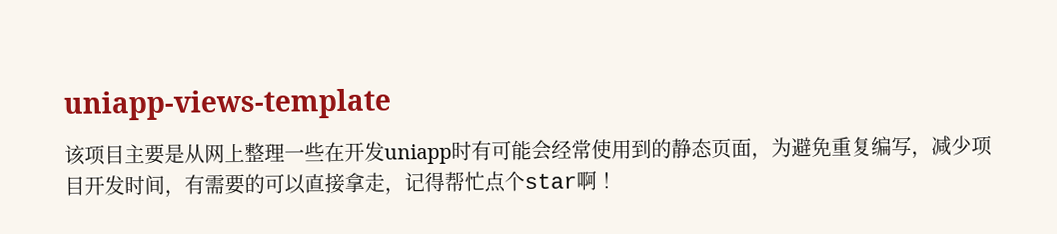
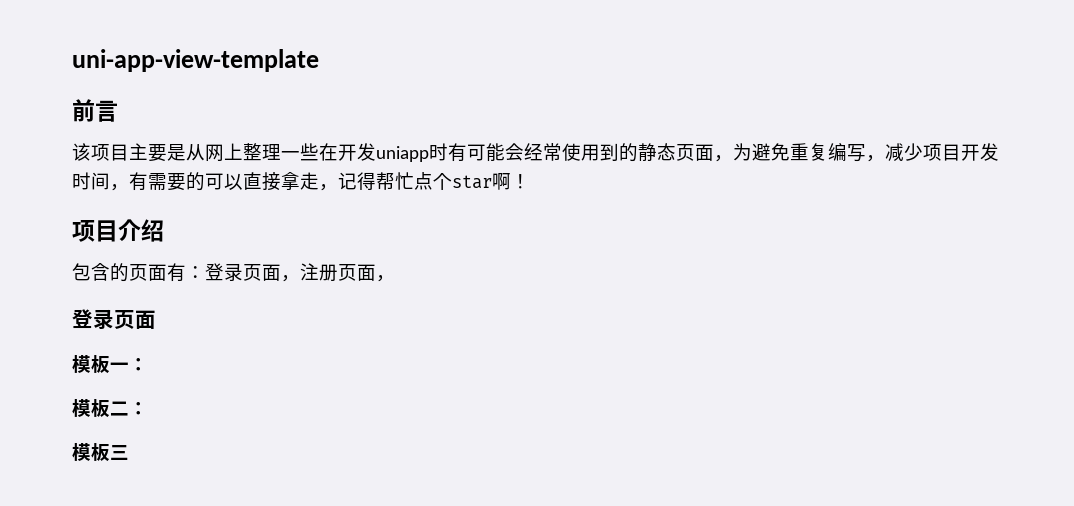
[63,88,391,121] uniapp-views-template -> [72,49,319,72] [72,99,118,122] uni-app-view-template // 前言
(617, 180) none -> [72,219,164,242] [72,263,395,282] [72,309,156,330] [72,355,148,374] [72,399,148,418] [72,443,129,462] // 项目介绍 // 包含的页面有：登录页面，注册页面， // 登录页面 // 模板一： // 模板二： // 模板三

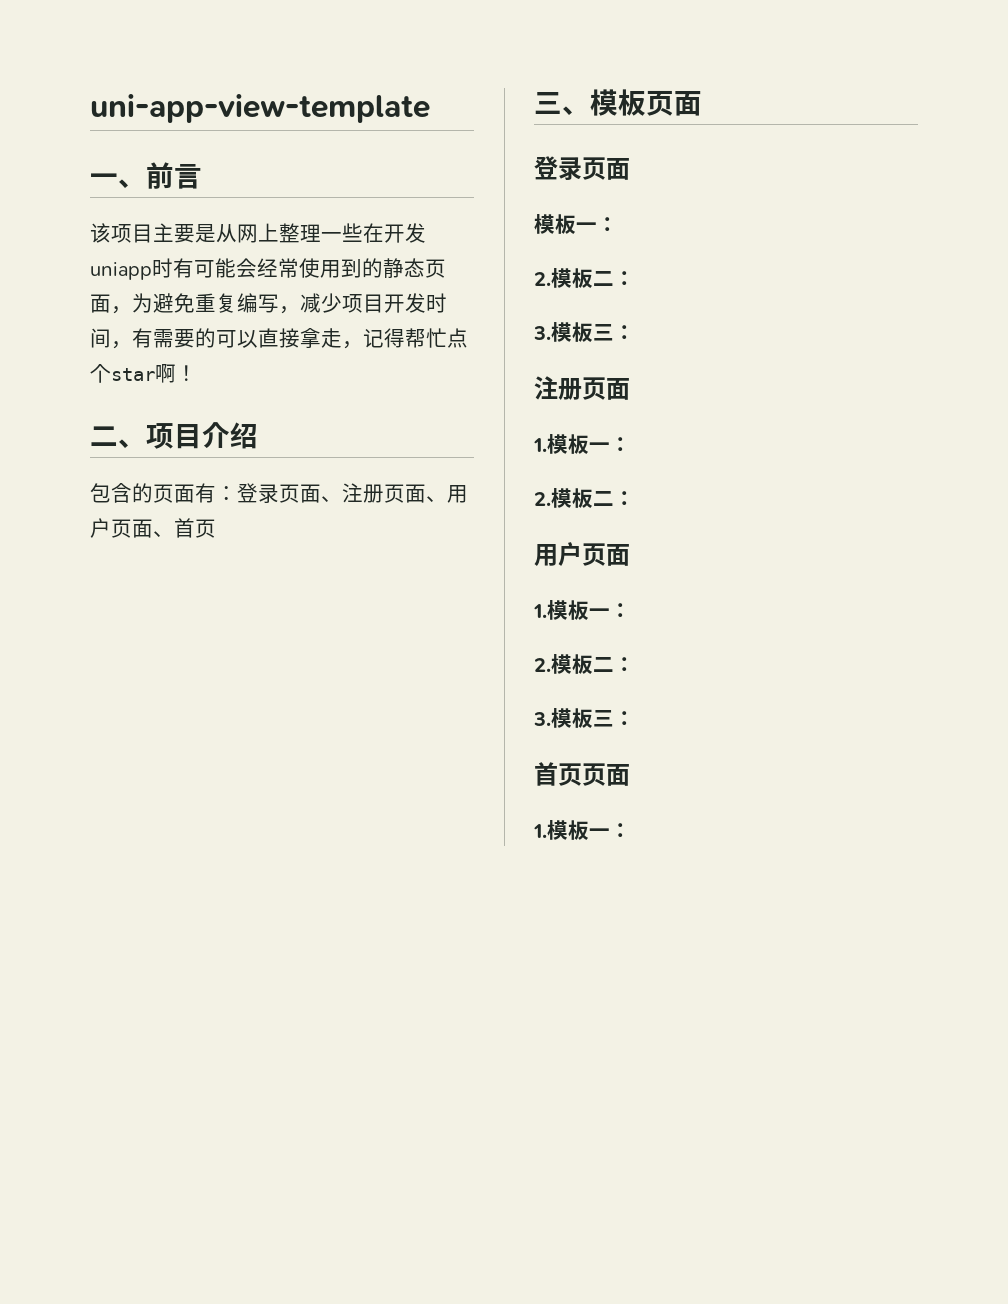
(319, 60) none -> [90,173,146,188] 一、
(530, 181) none -> [90,426,146,448] 二、
[281,263,395,282] ，注册页面， -> [321,483,468,503] [90,518,216,538] [534,89,702,116] 、注册页面、用户页面、首页 // 三、模板页面
[72,399,148,418] [72,443,129,462] 模板二： // 模板三 -> [534,268,635,288] [533,322,635,342] [534,376,630,400] [533,434,631,454] [534,488,635,508] [534,542,630,566] [533,600,631,620] [534,654,635,674] [533,708,635,728] [534,762,630,786] [533,820,631,840] 2.模板二： // 3.模板三： // 注册页面 // 1.模板一： // 2.模板二： // 用户页面 // 1.模板一： // 2.模板二： // 3.模板三： // 首页页面 // 1.模板一：

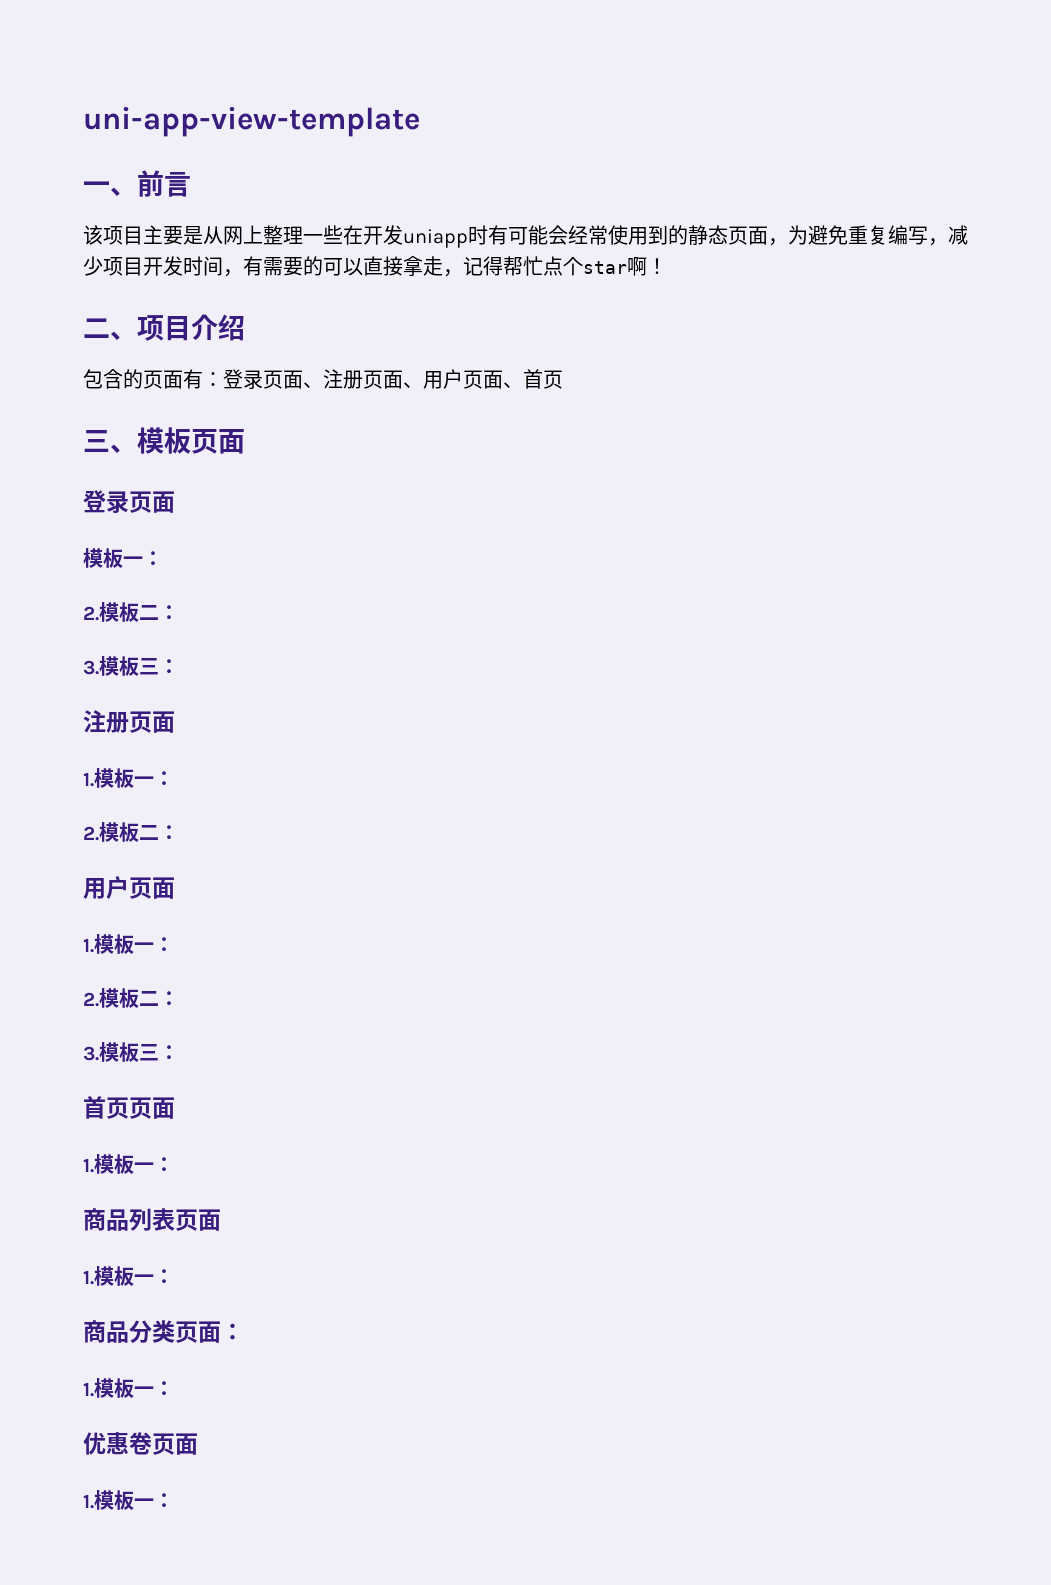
(631, 830) none -> [83,1208,221,1231] [83,1266,174,1286] [83,1320,244,1343] [83,1378,174,1398] [83,1432,198,1455] [83,1490,174,1510] // 商品列表页面 // 1.模板一： // 商品分类页面： // 1.模板一： // 优惠卷页面 // 1.模板一：

